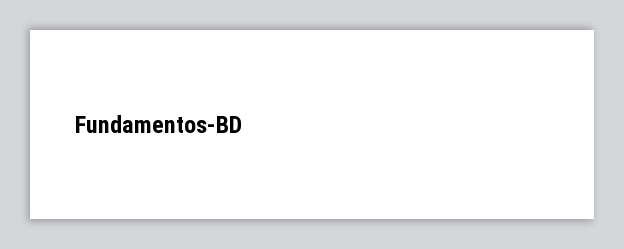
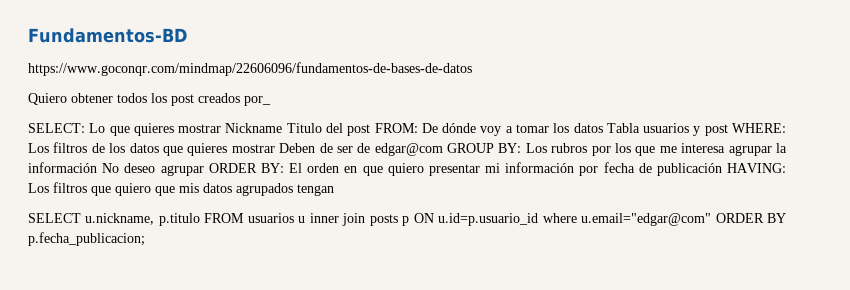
(242, 124) none -> [28,62,472,76] [28,93,271,106] [28,123,787,136] [28,142,788,156] [28,162,786,176] [28,182,334,196] [28,213,786,226] [28,232,145,246] // https://www.goconqr.com/mindmap/22606096/fundamentos-de-bases-de-datos // Quiero obtener todos los post creados por_ // SELECT: Lo que quieres mostrar Nickname Titulo del post FROM: De dónde voy a tomar los datos Tabla usuarios y post WHERE: Los filtros de los datos que quieres mostrar Deben de ser de edgar@com GROUP BY: Los rubros por los que me interesa agrupar la información No deseo agrupar ORDER BY: El orden en que quiero presentar mi información por fecha de publicación HAVING: Los filtros que quiero que mis datos agrupados tengan // SELECT u.nickname, p.titulo FROM usuarios u inner join posts p ON u.id=p.usuario_id where u.email="edgar@com" ORDER BY p.fecha_publicacion;

